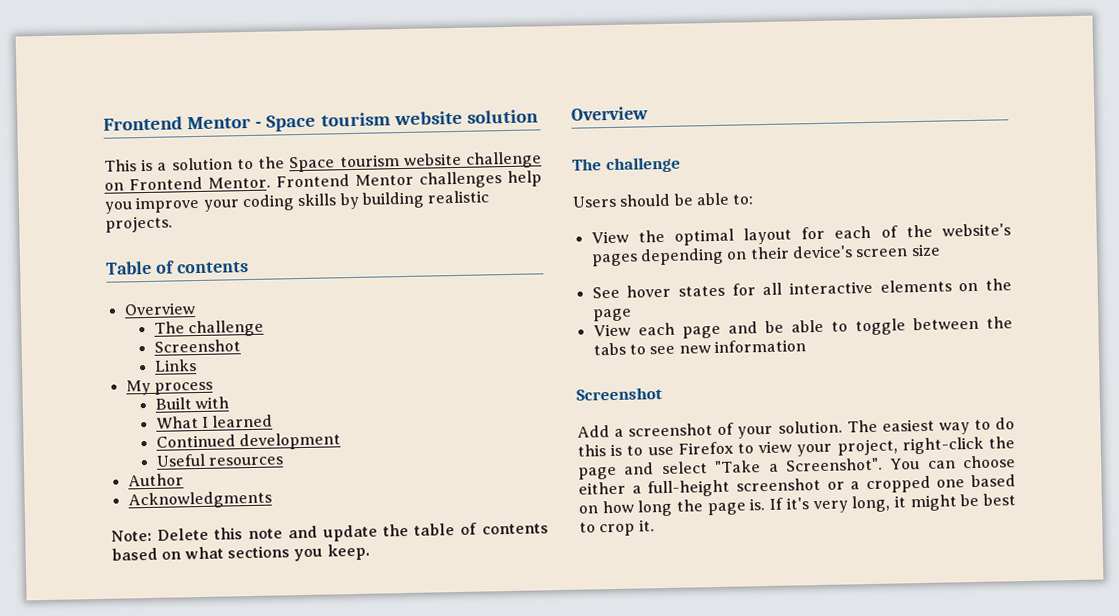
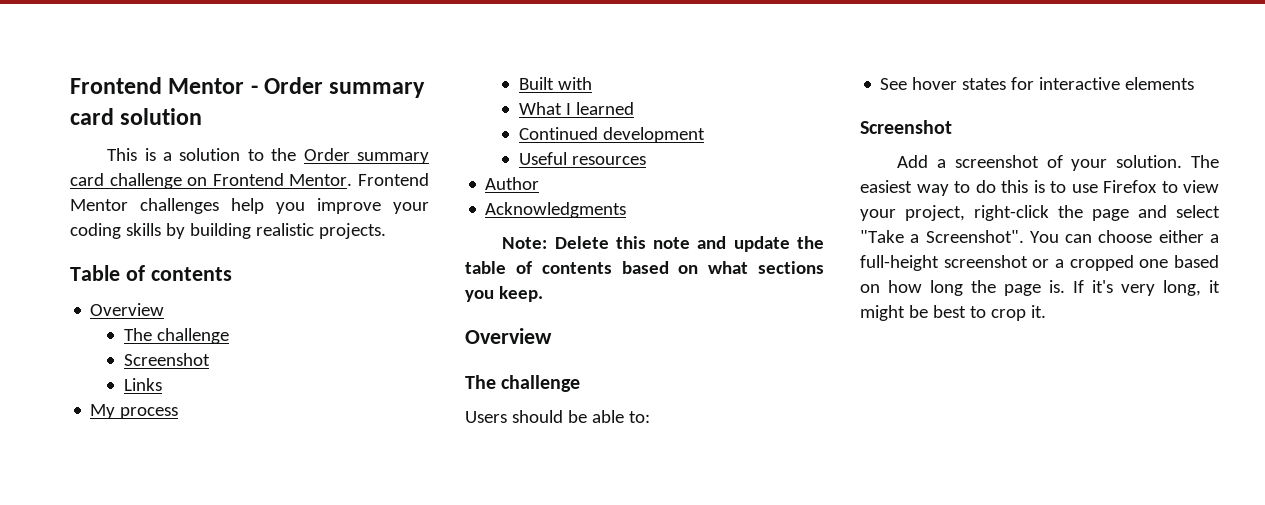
[266,110,463,132] Space tourism website -> [264,77,426,98] [70,108,114,125] Order summary card
[289,152,462,173] Space tourism website -> [303,148,429,164] [70,173,104,186] Order summary card
[590,223,1011,246] [590,243,941,267] // View the optimal layout for each of the website's pages depending on their device's screen size -> (650, 417) none
[762,282,783,296] all -> (1035, 83) none
[958,278,1012,292] [592,308,632,322] [592,316,1013,339] [592,339,806,356] on the page // View each page and be able to toggle between the tabs to see new information -> (1195, 83) none

